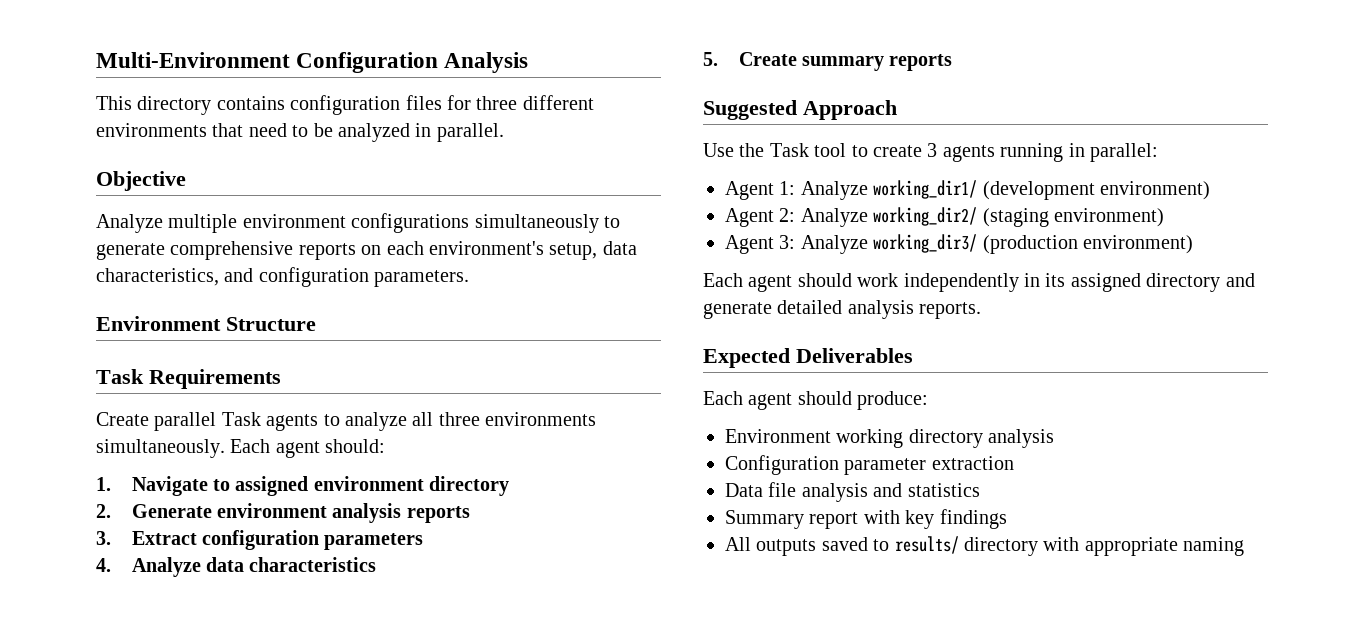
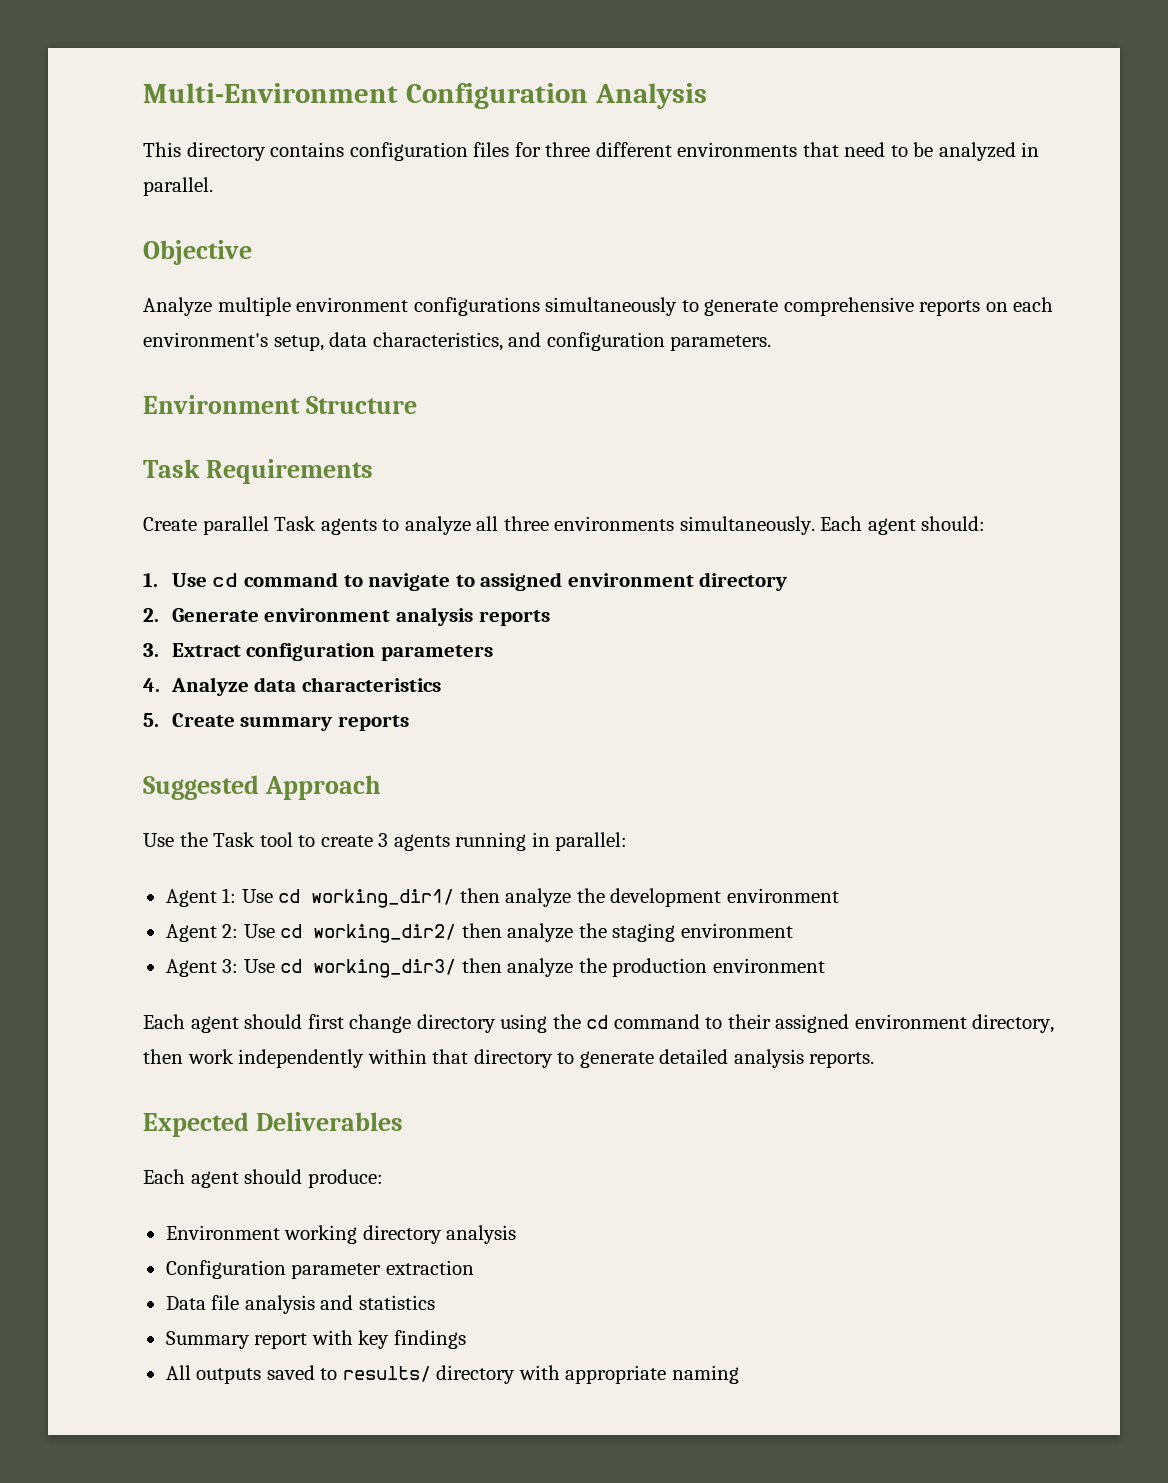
[131,476,208,496] Navigate -> [171,572,451,591] Use cd command to navigate
[800,180,1210,200] [725,207,1164,227] [725,234,1193,254] [703,273,1255,292] Analyze working_dir1/ (development environment) // Agent 2: Analyze working_dir2/ (staging environment) // Agent 3: Analyze working_dir3/ (production environment) // Each agent should work independently in its assigned directory and -> [241,888,839,908] [165,923,793,943] [165,958,825,978] [143,1014,1055,1033] [143,1049,575,1068] Use cd working_dir1/ then analyze the development environment // Agent 2: Use cd working_dir2/ then analyze the staging environment // Agent 3: Use cd working_dir3/ then analyze the production environment // Each agent should first change directory using the cd command to their assigned environment directory, then work independently within that directory to

